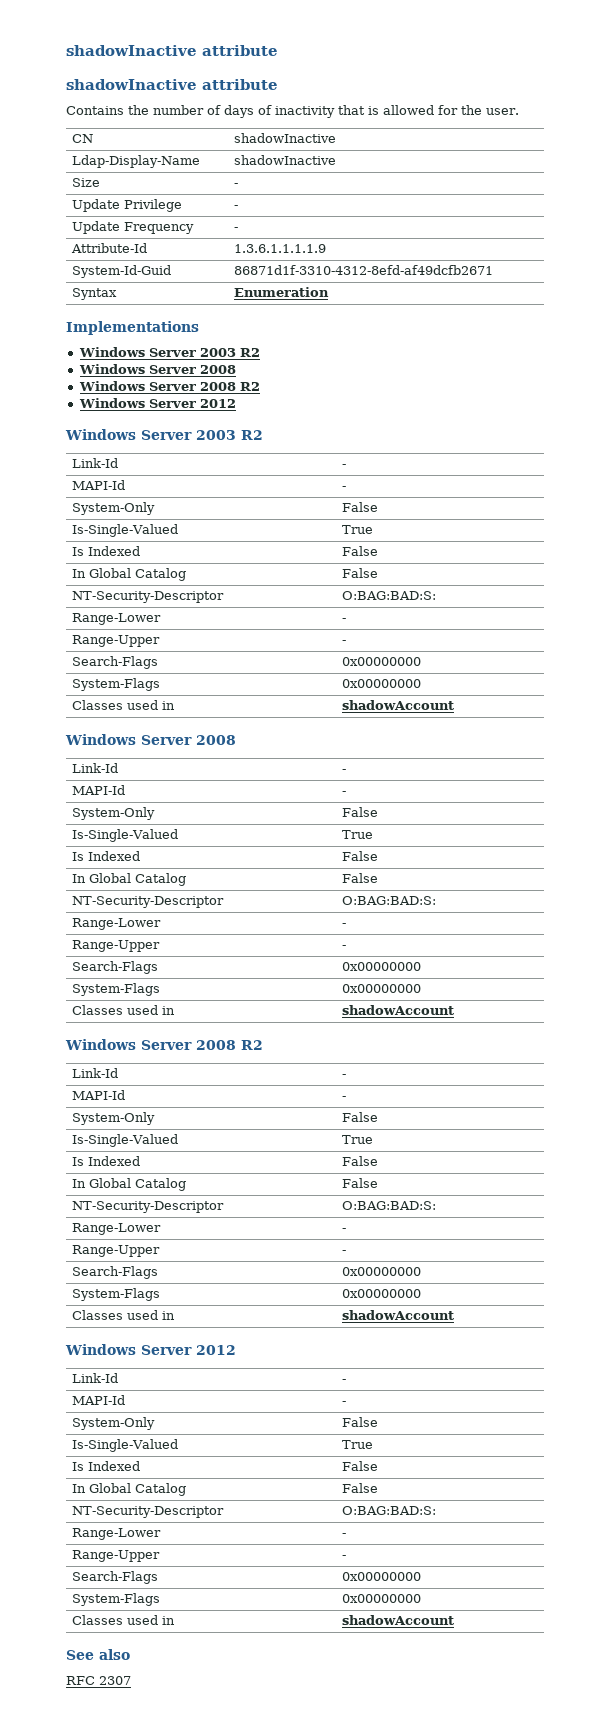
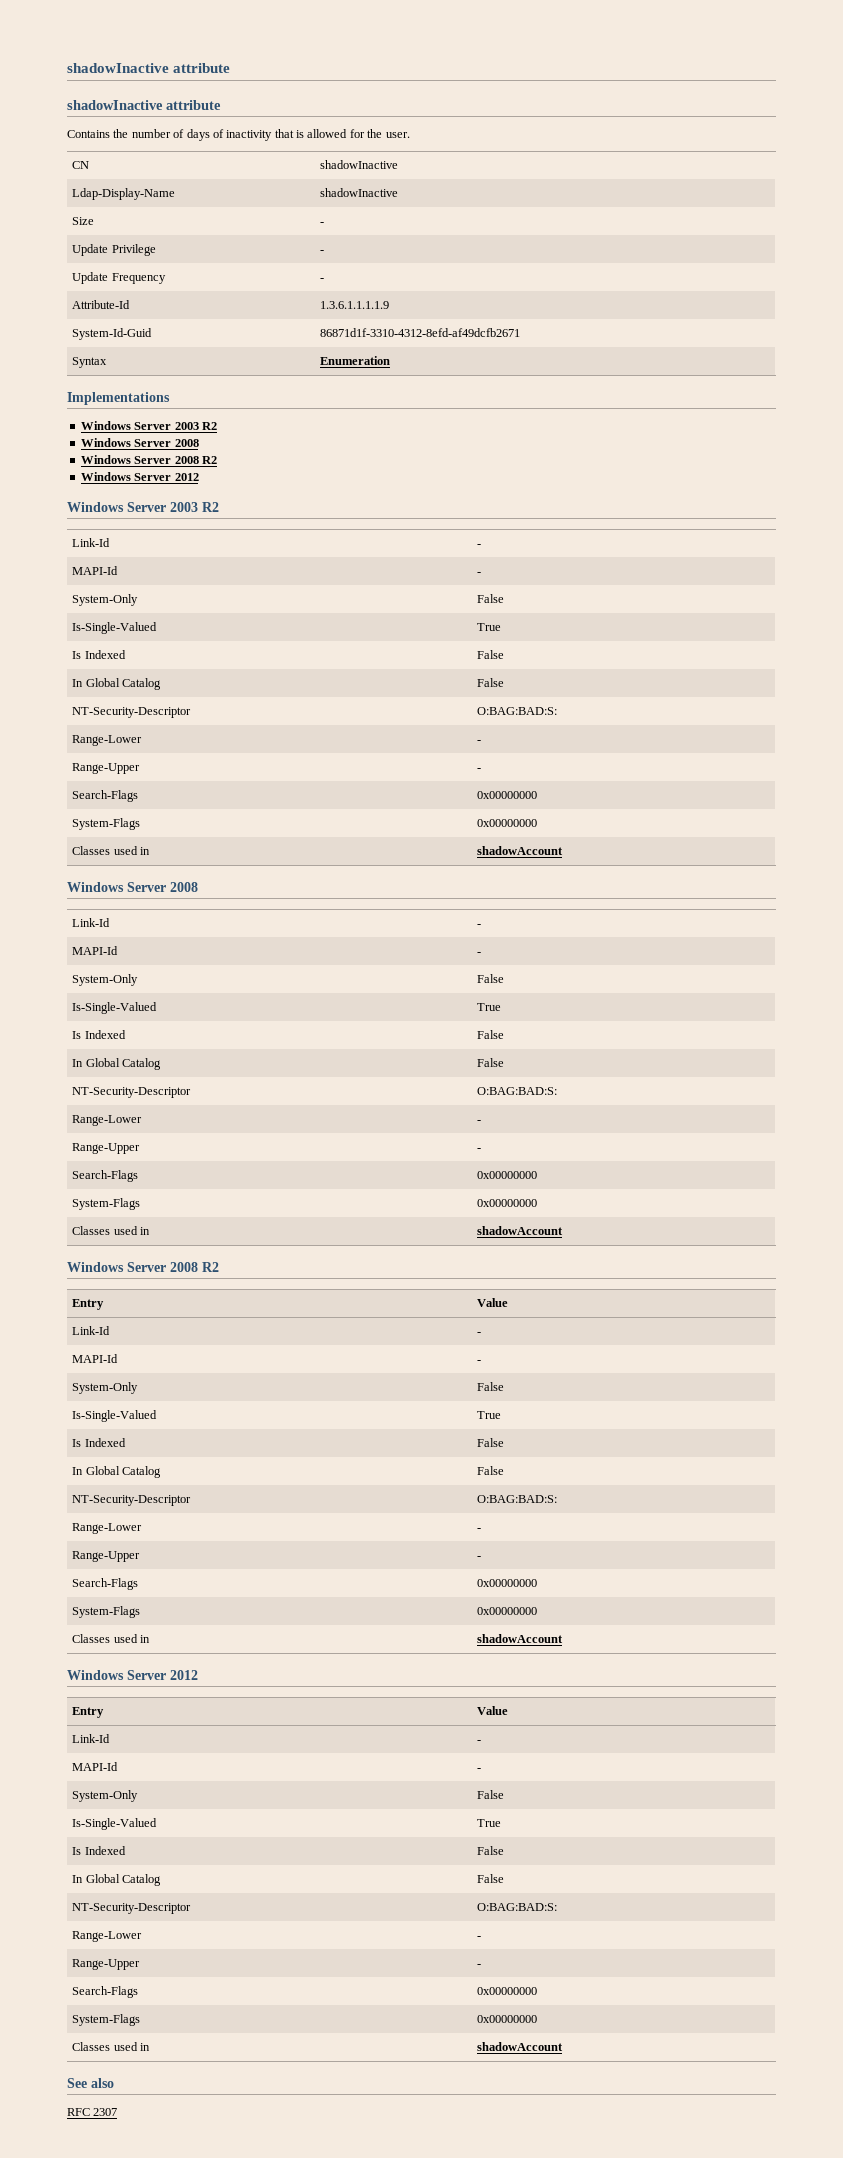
(263, 1045) none -> [72,1299,105,1310] [477,1298,509,1307] // Entry | Value
(236, 1350) none -> [72,1707,105,1718] [477,1706,509,1715] // Entry | Value

